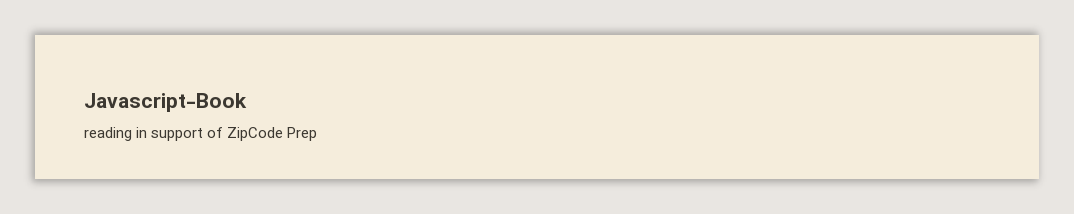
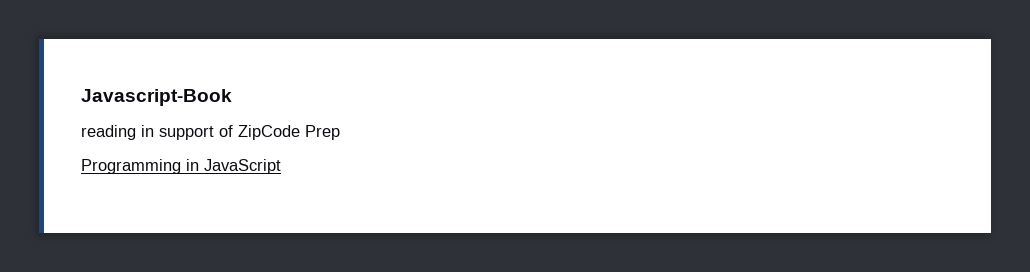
(318, 134) none -> [81,159,281,174] // Programming in JavaScript

